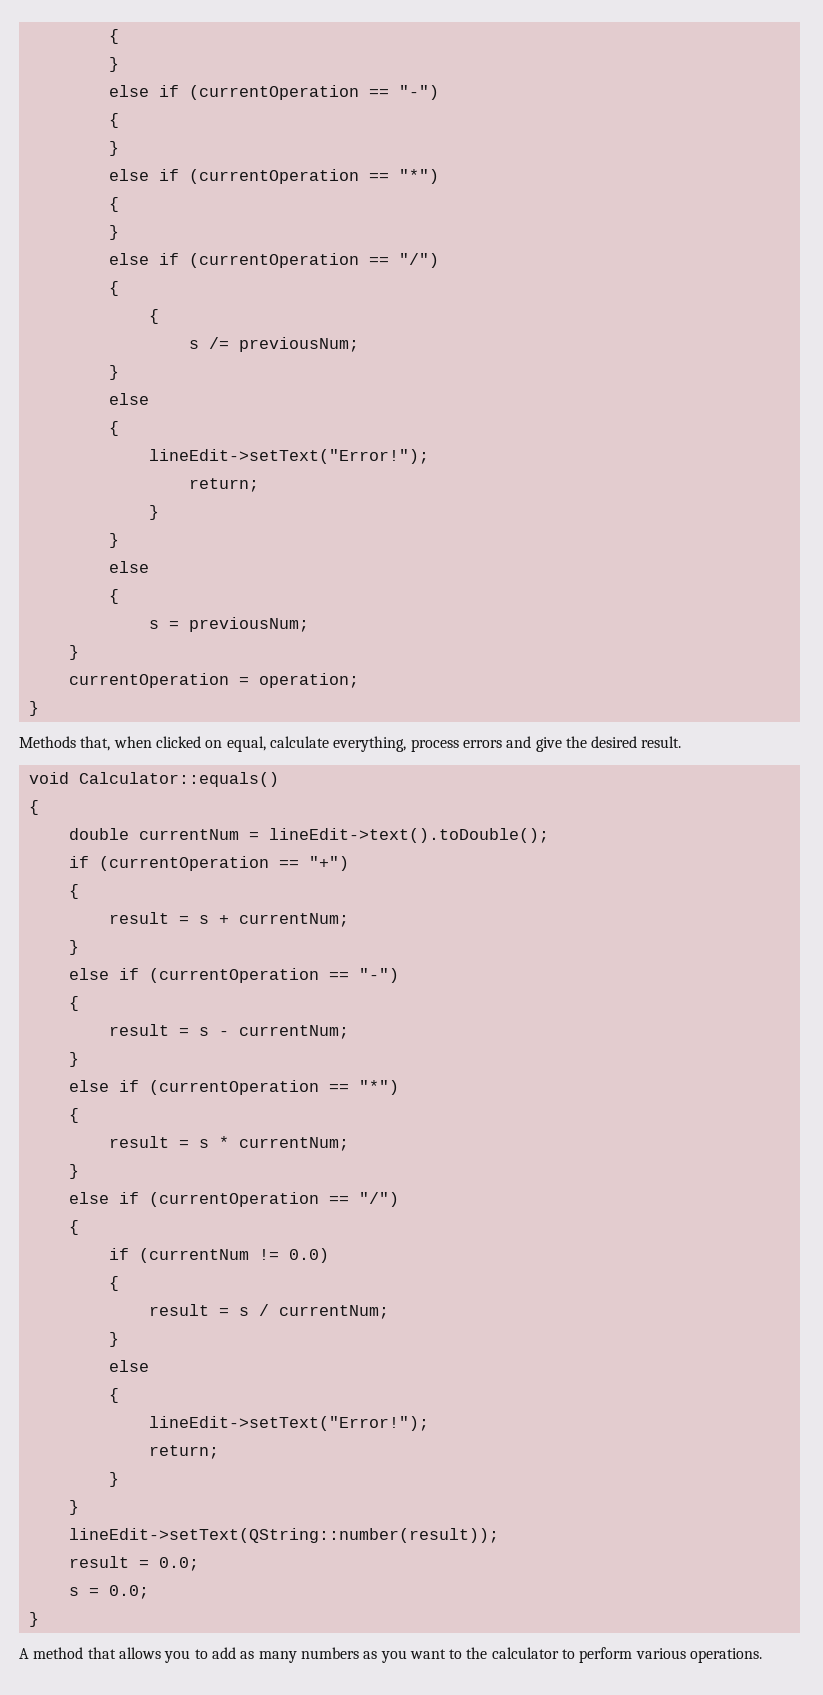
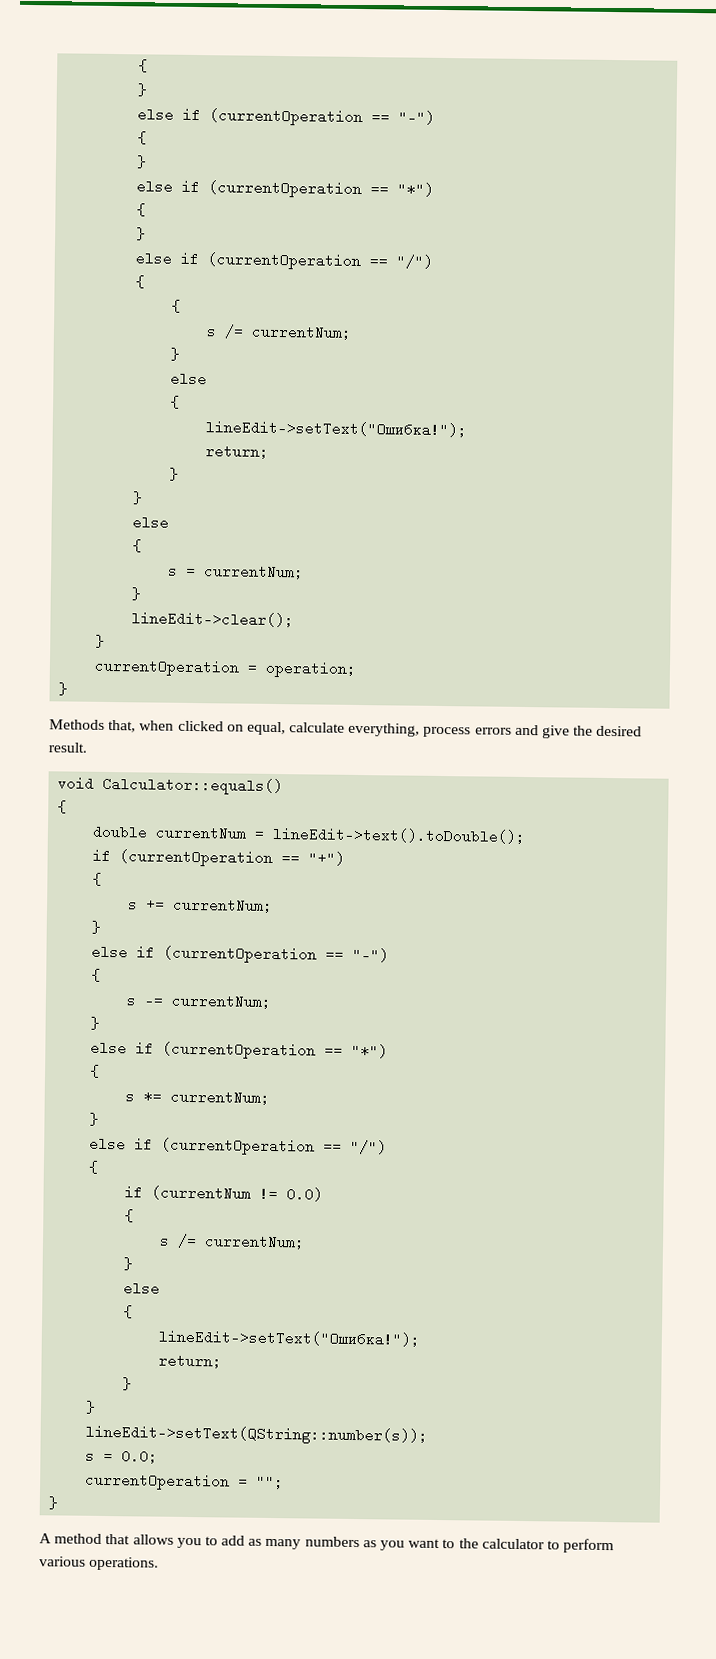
[238,337,359,352] [108,365,119,380] [108,393,149,405] [108,421,119,436] [148,449,429,464] previousNum; // } // else // { // lineEdit->setText("Error!"); -> [251,324,353,340] [170,347,181,361] [170,371,208,387] [170,395,181,409] [205,418,468,439] currentNum; // } // else // { // lineEdit->setText("Ошибка!");
[188,617,309,632] previousNum; -> [204,564,305,580] [131,587,142,601] [131,611,295,628] currentNum; // } // lineEdit->clear();
[108,912,229,924] result = s + -> [128,897,166,912] s +=
[108,1024,229,1036] result = s - -> [126,993,165,1008] s -=
[108,1136,229,1148] result = s * -> [125,1089,163,1104] s *=
[148,1304,389,1319] [108,1332,119,1347] [108,1360,149,1372] [108,1388,119,1403] [148,1416,429,1431] [148,1445,219,1459] [108,1472,119,1487] [68,1500,79,1515] [68,1528,499,1543] [68,1556,199,1571] result = s / currentNum; // } // else // { // lineEdit->setText("Error!"); // return; // } // } // lineEdit->setText(QString::number(result)); // result = 0.0; -> [159,1233,306,1250] [123,1257,134,1271] [123,1281,161,1296] [123,1305,134,1319] [158,1327,421,1348] [158,1353,223,1369] [122,1377,133,1391] [85,1400,97,1414] [85,1424,429,1445] s /= currentNum; // } // else // { // lineEdit->setText("Ошибка!"); // return; // } // } // lineEdit->setText(QString::number(s));
(149, 1592) none -> [85,1472,285,1491] // currentOperation = "";

